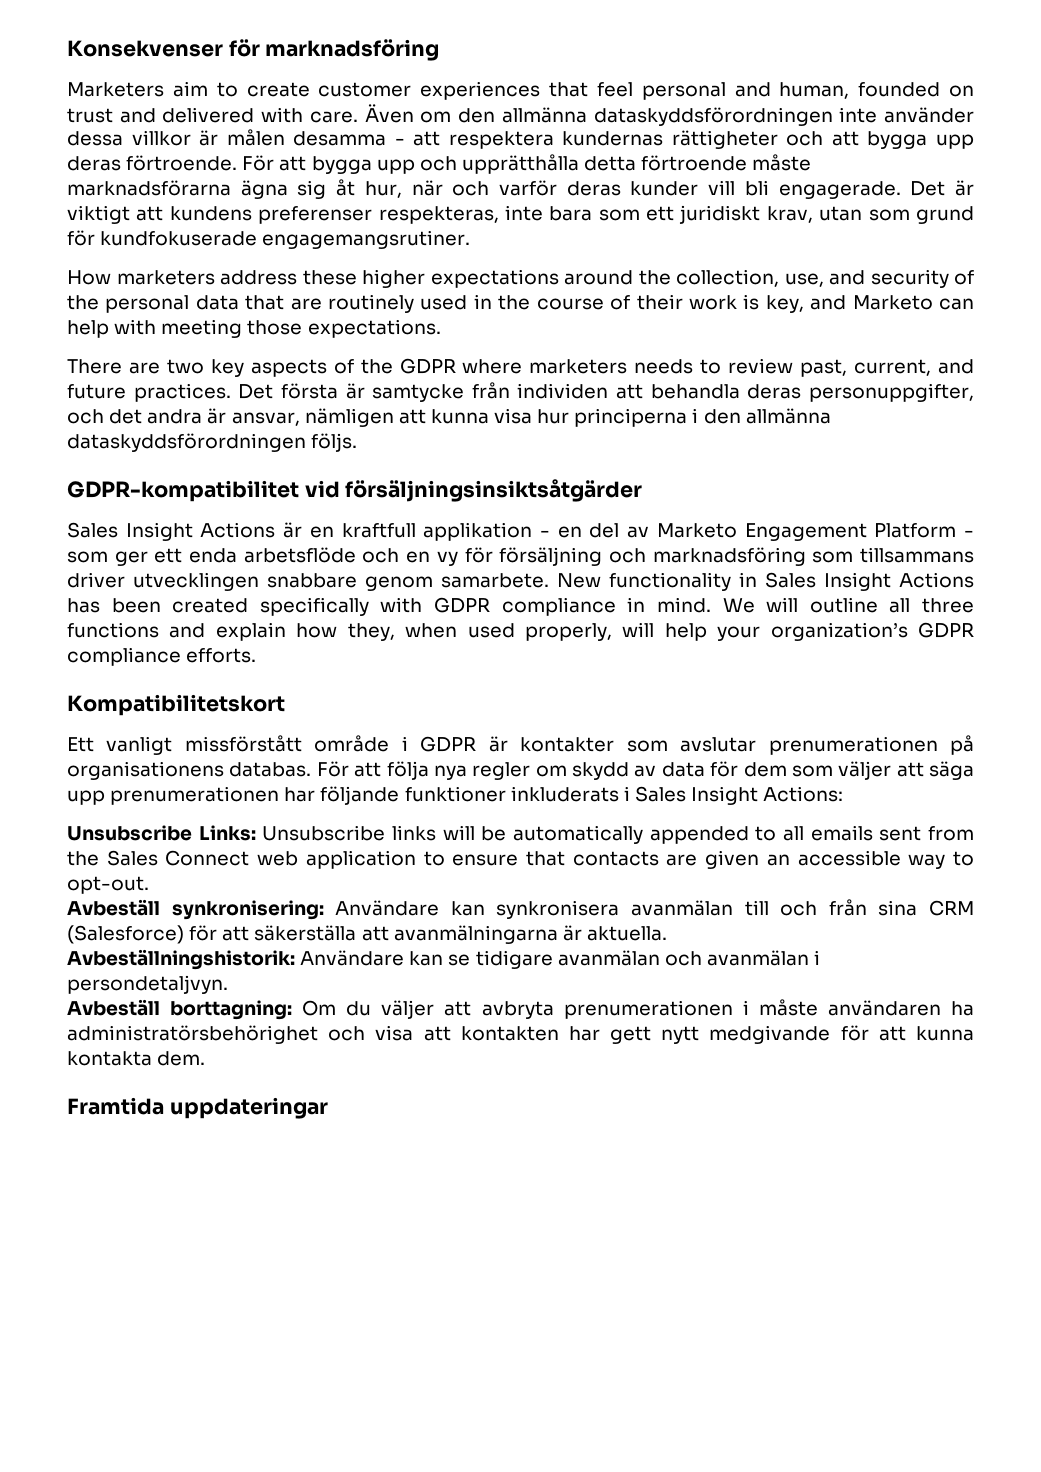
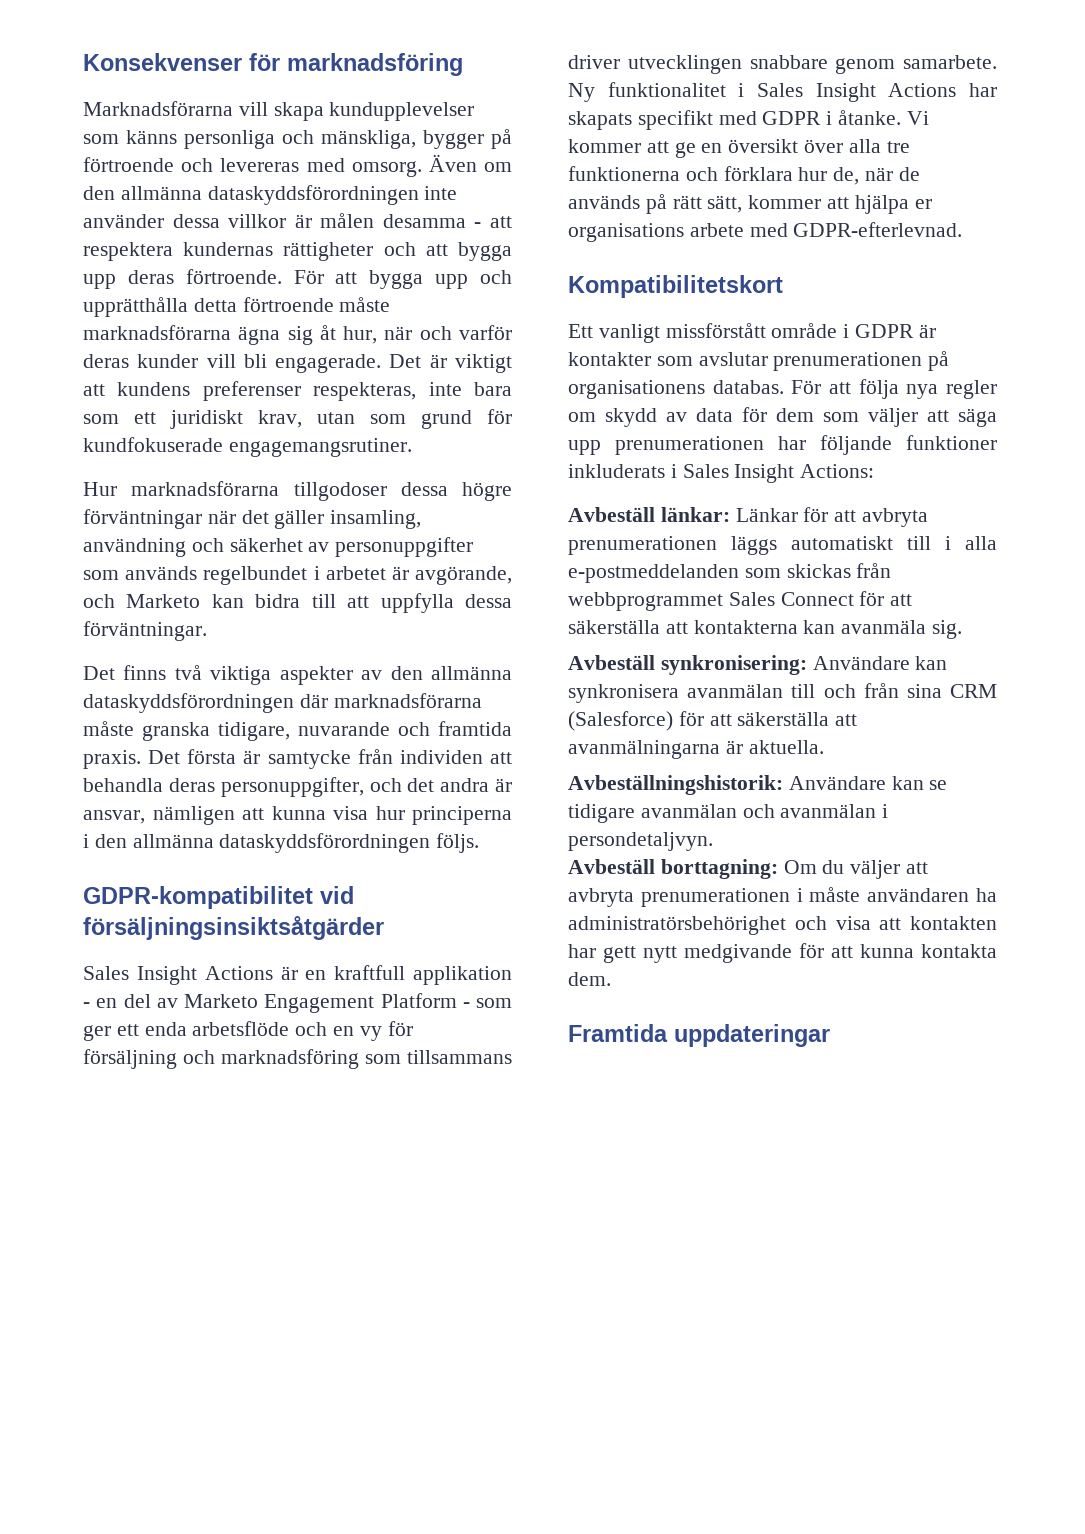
[67,81,975,100] [67,107,358,123] Marketers aim to create customer experiences that feel personal and human, founded on trust and delivered with care. -> [83,101,475,121] [83,129,512,149] [83,157,422,177] Marknadsförarna vill skapa kundupplevelser som känns personliga och mänskliga, bygger på förtroende och levereras med omsorg.
[67,269,974,288] [67,294,974,313] [67,319,441,338] [67,358,974,377] [67,383,231,402] How marketers address these higher expectations around the collection, use, and security of the personal data that are routinely used in the course of their work is key, and Marketo can help with meeting those expectations. // There are two key aspects of the GDPR where marketers needs to review past, current, and future practices. -> [83,481,512,501] [83,509,422,529] [83,537,474,557] [83,566,512,585] [83,593,512,613] [83,621,207,641] [83,665,512,685] [83,693,482,713] [83,721,512,741] [83,750,141,769] Hur marknadsförarna tillgodoser dessa högre förväntningar när det gäller insamling, användning och säkerhet av personuppgifter som används regelbundet i arbetet är avgörande, och Marketo kan bidra till att uppfylla dessa förväntningar. // Det finns två viktiga aspekter av den allmänna dataskyddsförordningen där marknadsförarna måste granska tidigare, nuvarande och framtida praxis.
[557,572,974,591] [67,597,975,616] [67,622,974,641] [67,647,257,666] New functionality in Sales Insight Actions has been created specifically with GDPR compliance in mind. We will outline all three functions and explain how they, when used properly, will help your organization’s GDPR compliance efforts. -> [568,82,997,102] [568,110,929,130] [568,139,910,158] [568,166,920,185] [568,194,932,214] [568,222,963,242] Ny funktionalitet i Sales Insight Actions har skapats specifikt med GDPR i åtanke. Vi kommer att ge en översikt över alla tre funktionerna och förklara hur de, när de används på rätt sätt, kommer att hjälpa er organisations arbete med GDPR-efterlevnad.
[67,825,974,844] [67,850,974,869] [67,876,149,894] Unsubscribe Links: Unsubscribe links will be automatically appended to all emails sent from the Sales Connect web application to ensure that contacts are given an accessible way to opt-out. -> [568,507,929,527] [568,536,997,555] [568,563,892,583] [568,591,913,611] [568,620,963,639] Avbeställ länkar: Länkar för att avbryta prenumerationen läggs automatiskt till i alla e-postmeddelanden som skickas från webbprogrammet Sales Connect för att säkerställa att kontakterna kan avanmäla sig.

